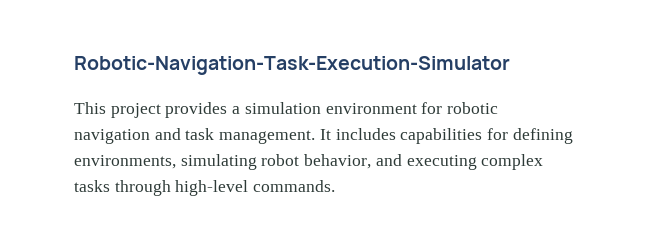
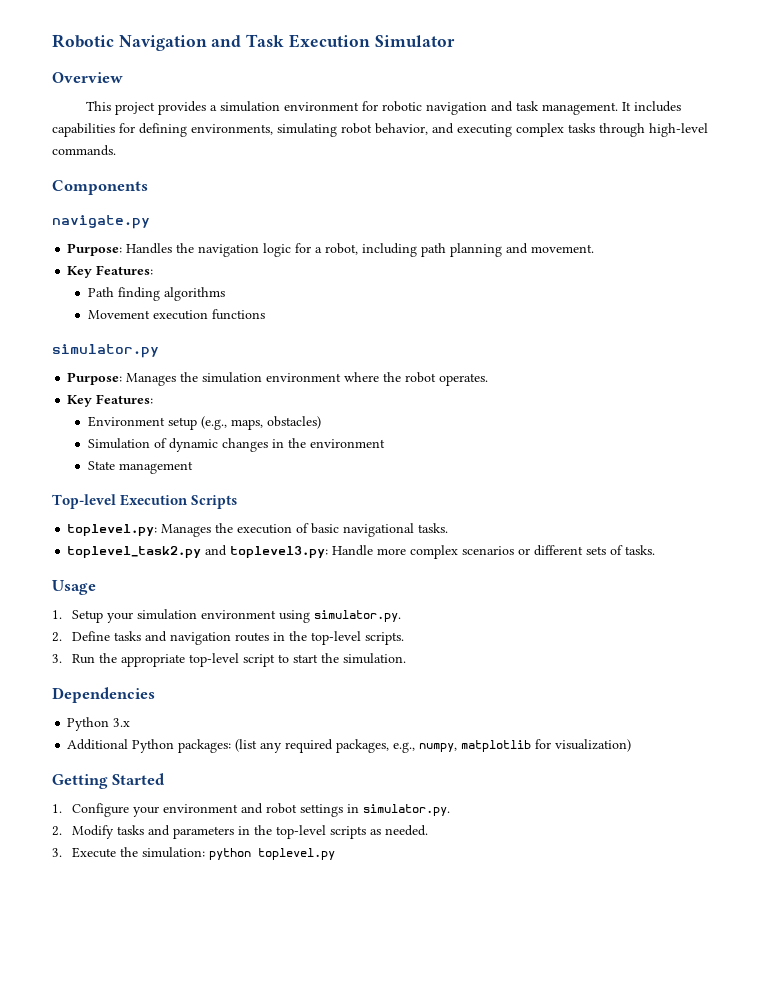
[74,56,510,75] Robotic-Navigation-Task-Execution-Simulator -> [52,34,455,51] [52,72,123,83] Robotic Navigation and Task Execution Simulator // Overview
(336, 186) none -> [52,180,148,195] [52,215,150,229] [67,243,595,257] [67,265,154,278] [87,287,225,301] [87,309,265,320] [52,344,159,358] [67,372,489,386] [67,394,154,407] [87,416,321,430] [87,438,385,452] [87,461,193,474] [52,494,238,509] [67,523,449,537] [67,545,656,559] [52,580,96,595] [52,609,402,623] [52,631,405,645] [52,653,407,667] [52,687,155,703] [67,717,131,731] [67,739,632,753] [52,773,166,789] [52,803,451,817] [52,825,429,839] [52,847,336,860] // Components // navigate.py // Purpose: Handles the navigation logic for a robot, including path planning and movement. // Key Features: // Path finding algorithms // Movement execution functions // simulator.py // Purpose: Manages the simulation environment where the robot operates. // Key Features: // Environment setup (e.g., maps, obstacles) // Simulation of dynamic changes in the environment // State management // Top-level Execution Scripts // toplevel.py: Manages the execution of basic navigational tasks. // toplevel_task2.py and toplevel3.py: Handle more complex scenarios or different sets of tasks. // Usage // 1. Setup your simulation environment using simulator.py. // 2. Define tasks and navigation routes in the top-level scripts. // 3. Run the appropriate top-level script to start the simulation. // Dependencies // Python 3.x // Additional Python packages: (list any required packages, e.g., numpy, matplotlib for visualization) // Getting Started // 1. Configure your environment and robot settings in simulator.py. // 2. Modify tasks and parameters in the top-level scripts as needed. // 3. Execute the simulation: python toplevel.py

